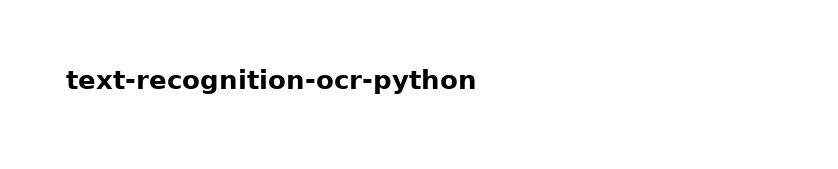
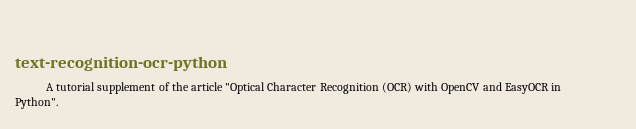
(477, 81) none -> [45,82,562,94] [15,97,58,109] // A tutorial supplement of the article "Optical Character Recognition (OCR) with OpenCV and EasyOCR in Python".

